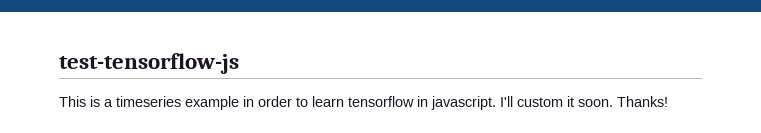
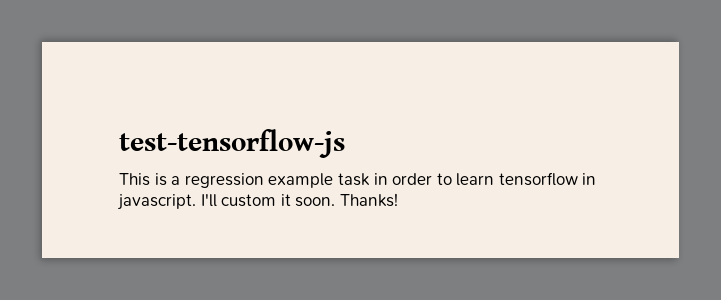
[116,96,239,110] timeseries example -> [184,173,370,188] regression example task

